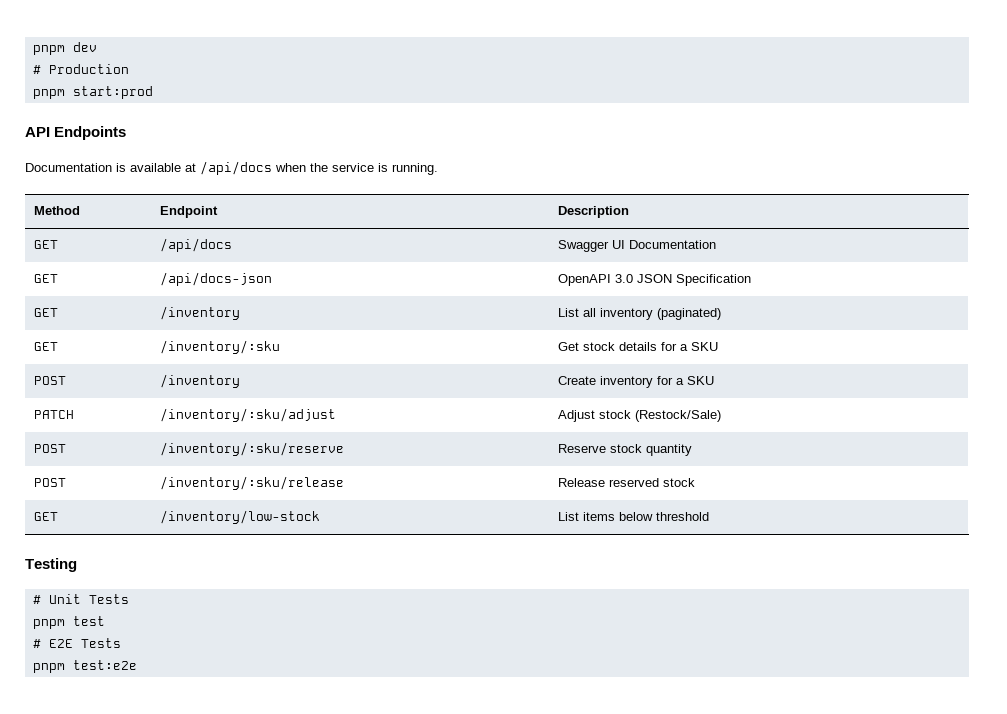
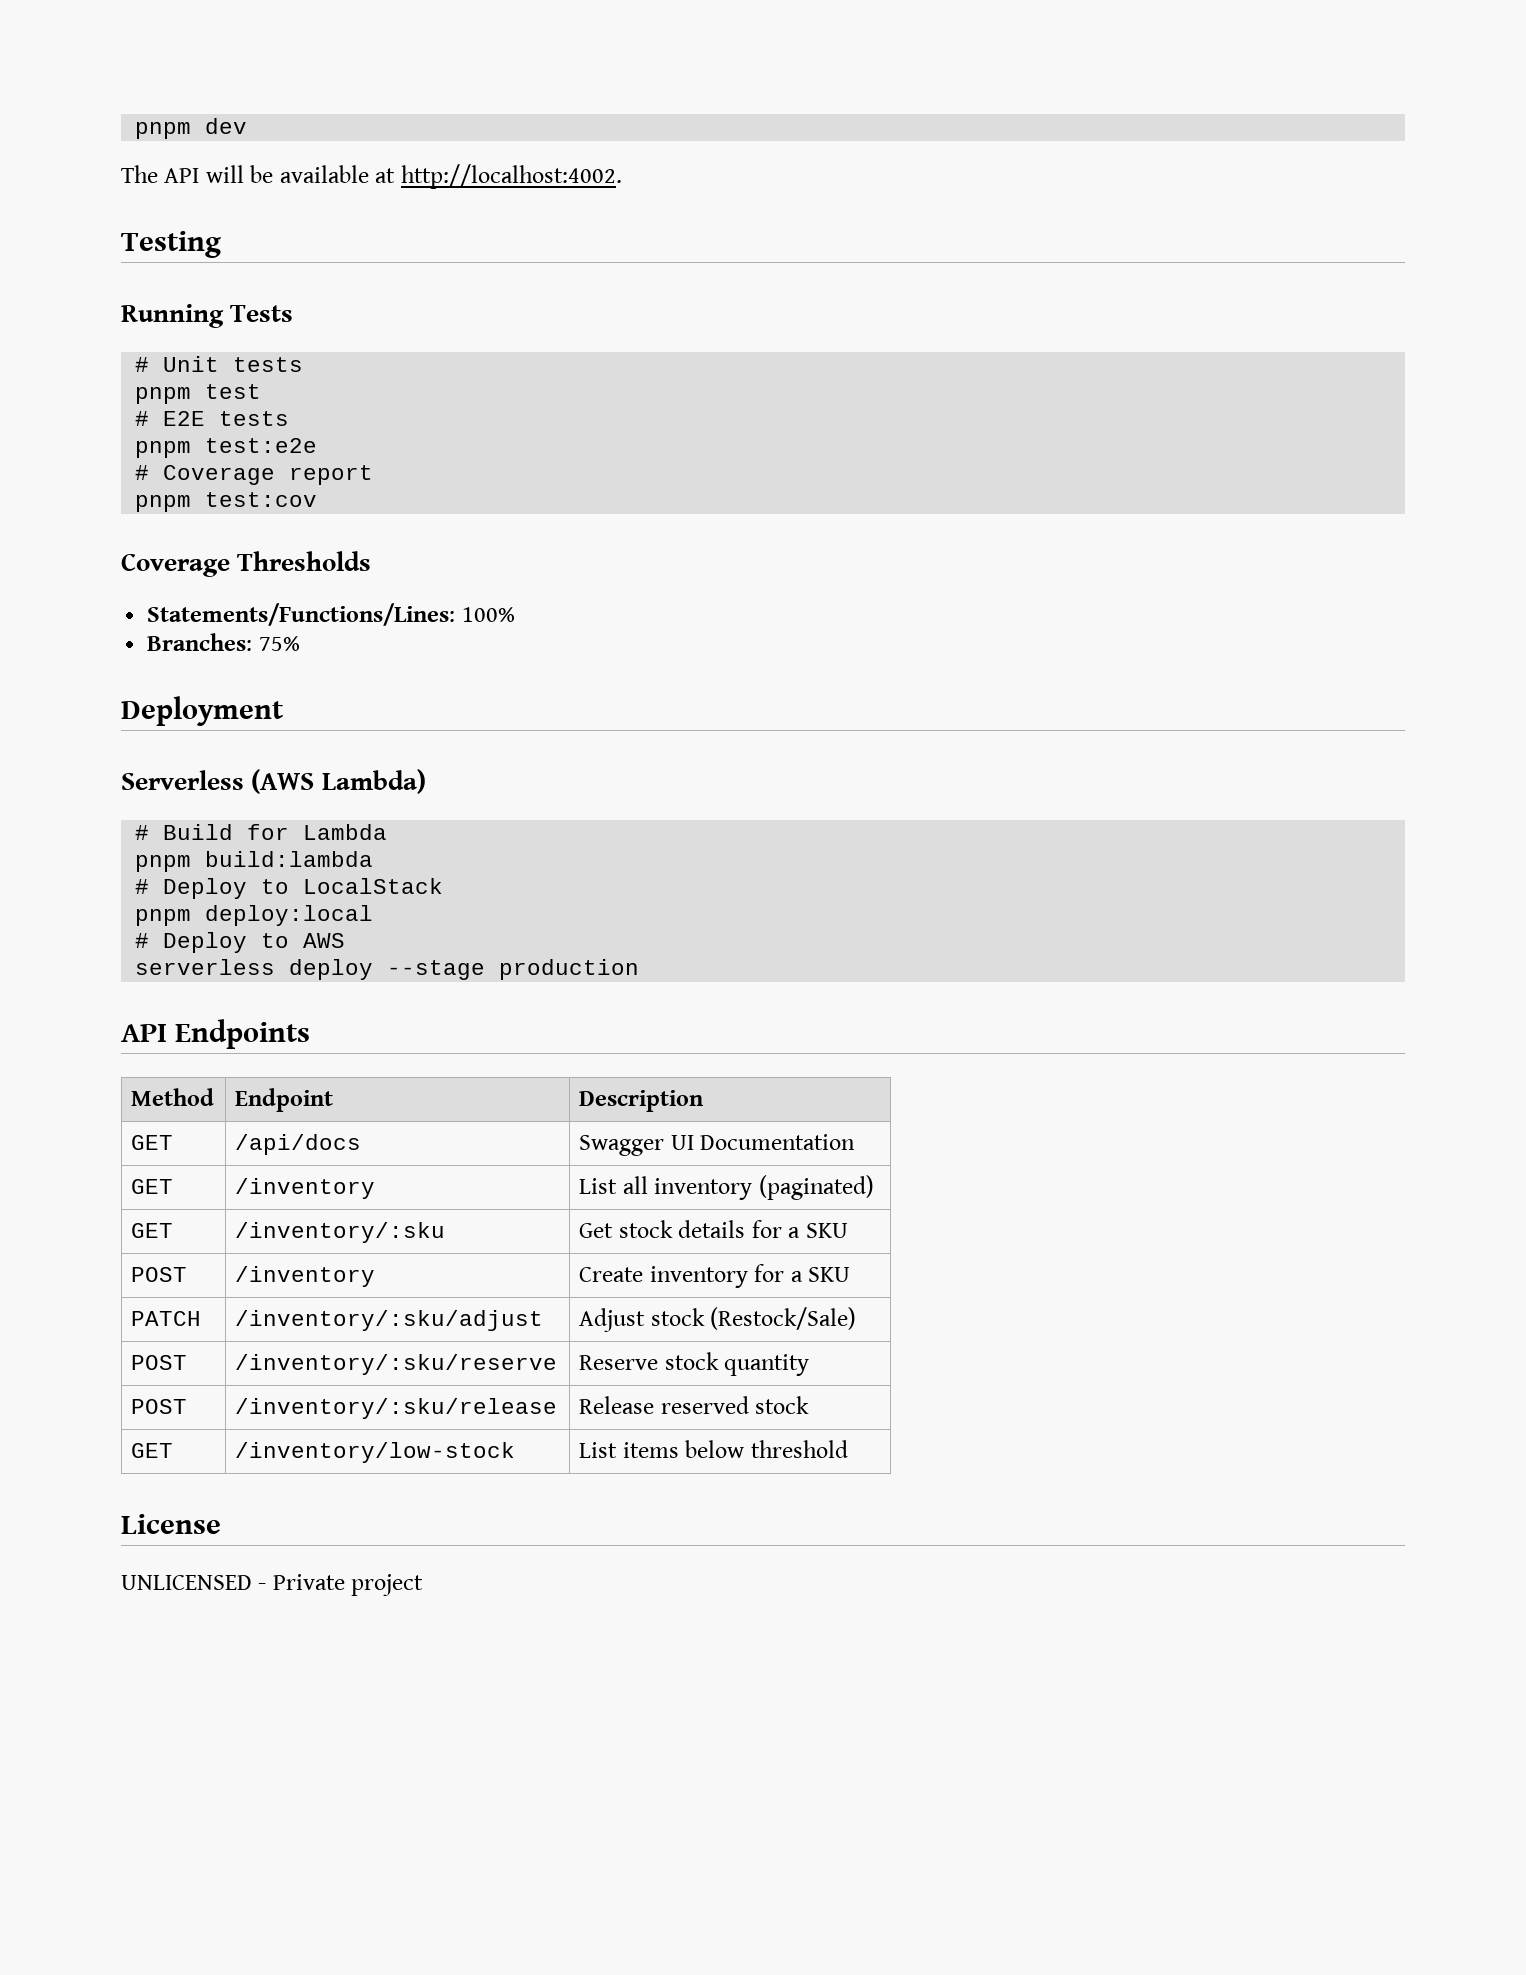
[32,64,129,74] [32,86,153,99] [25,126,127,140] [25,161,438,175] // # Production // pnpm start:prod // API Endpoints // Documentation is available at /api/docs when the service is running. -> [121,164,622,189] [121,231,221,258] [121,304,294,328] [135,356,304,372] [135,384,262,404] [135,411,290,426] [135,438,318,458] [135,465,374,485] [135,492,318,512] [121,551,372,577] [147,603,515,626] [147,633,300,651] [121,696,284,726] [121,769,426,794] [135,824,388,840] [135,851,374,872] [135,878,444,899] [135,905,374,926] [135,932,346,953] [135,959,640,980] [121,1019,311,1049] // The API will be available at http://localhost:4002. // Testing // Running Tests // # Unit tests // pnpm test // # E2E tests // pnpm test:e2e // # Coverage report // pnpm test:cov // Coverage Thresholds // Statements/Functions/Lines: 100% // Branches: 75% // Deployment // Serverless (AWS Lambda) // # Build for Lambda // pnpm build:lambda // # Deploy to LocalStack // pnpm deploy:local // # Deploy to AWS // serverless deploy --stage production // API Endpoints
[33,274,58,283] [159,272,272,286] [557,274,751,286] // GET | /api/docs-json | OpenAPI 3.0 JSON Specification -> (856, 1142) none
[25,558,77,572] [32,594,129,604] [32,616,105,629] [32,638,121,648] [32,660,137,673] Testing // # Unit Tests // pnpm test // # E2E Tests // pnpm test:e2e -> [121,1514,221,1534] [121,1574,424,1596] License // UNLICENSED - Private project

